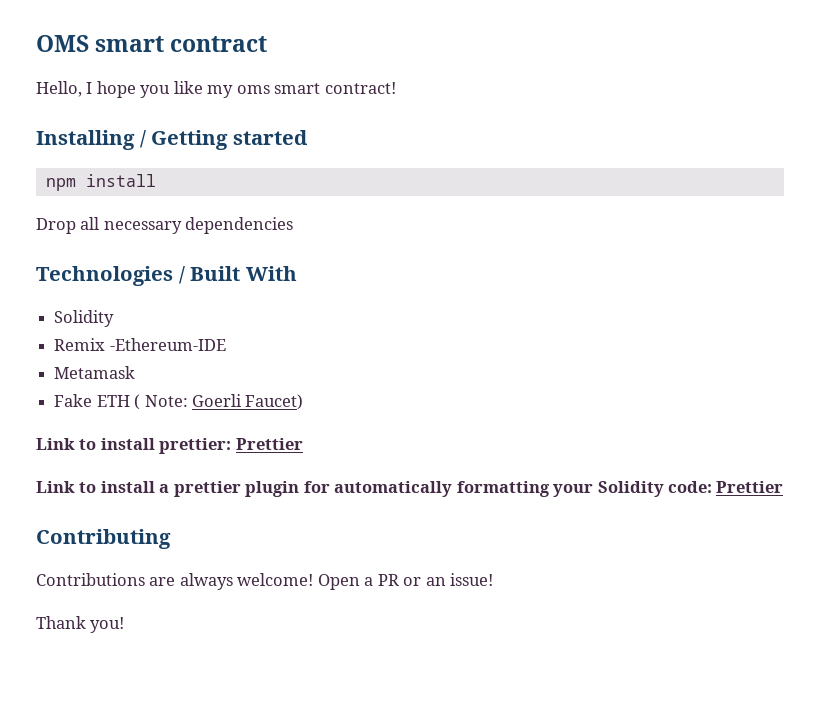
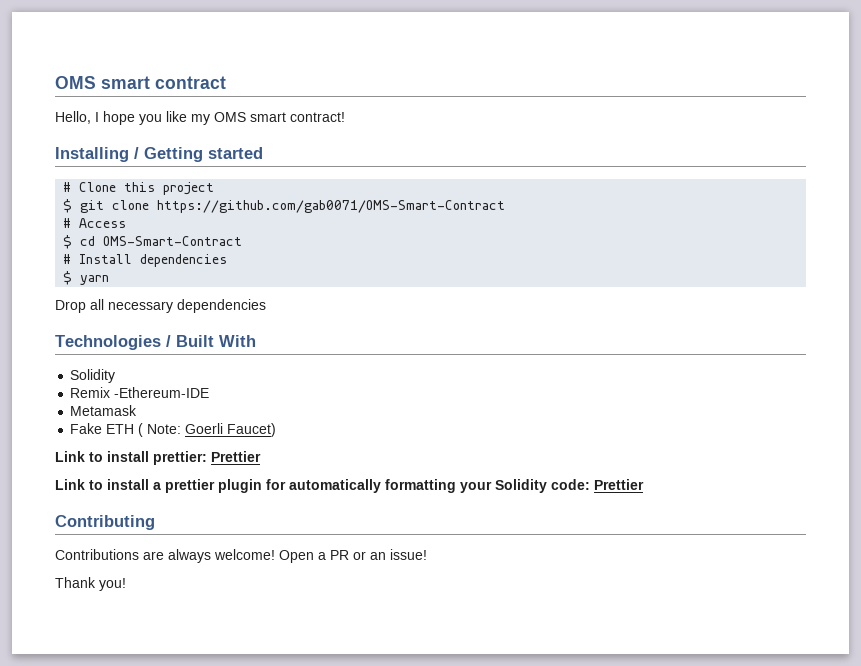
[236,85,270,94] oms -> [214,112,246,122] OMS
[45,174,156,191] npm install -> [63,182,215,195] [63,199,506,213] [63,218,127,228] [63,235,243,249] [63,254,228,267] [63,271,110,285] # Clone this project // $ git clone https://github.com/gab0071/OMS-Smart-Contract // # Access // $ cd OMS-Smart-Contract // # Install dependencies // $ yarn

